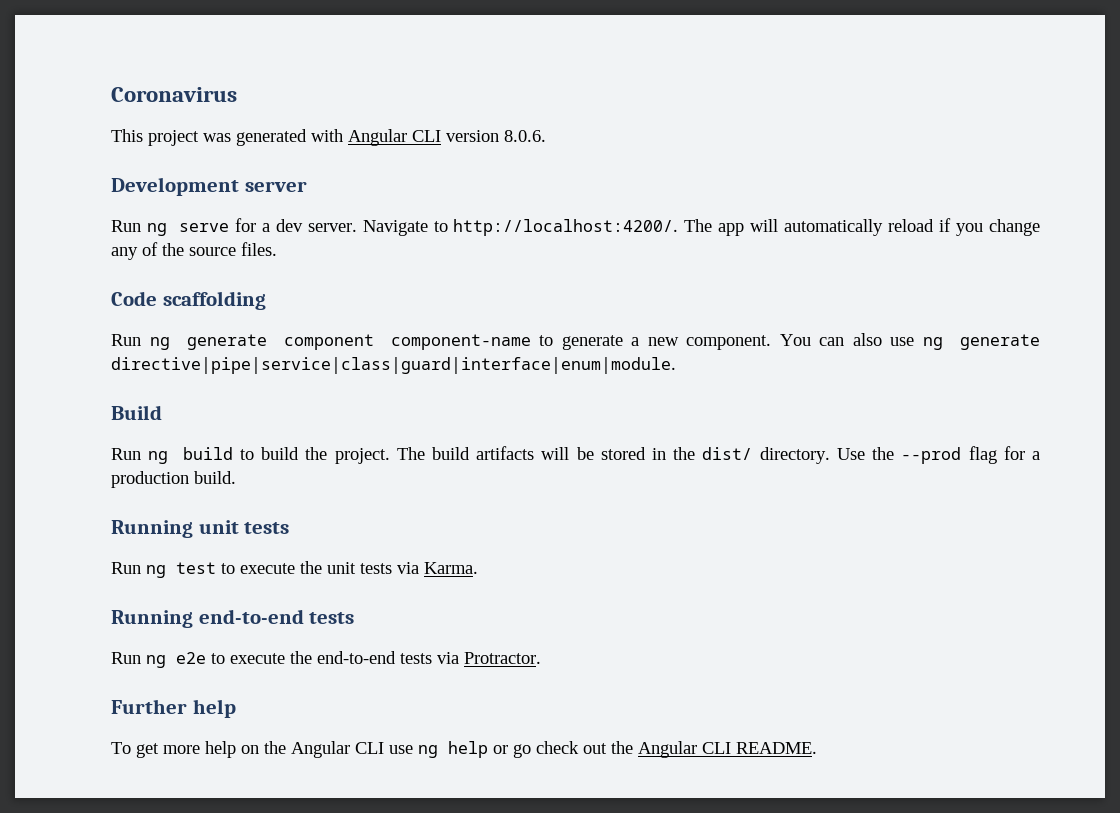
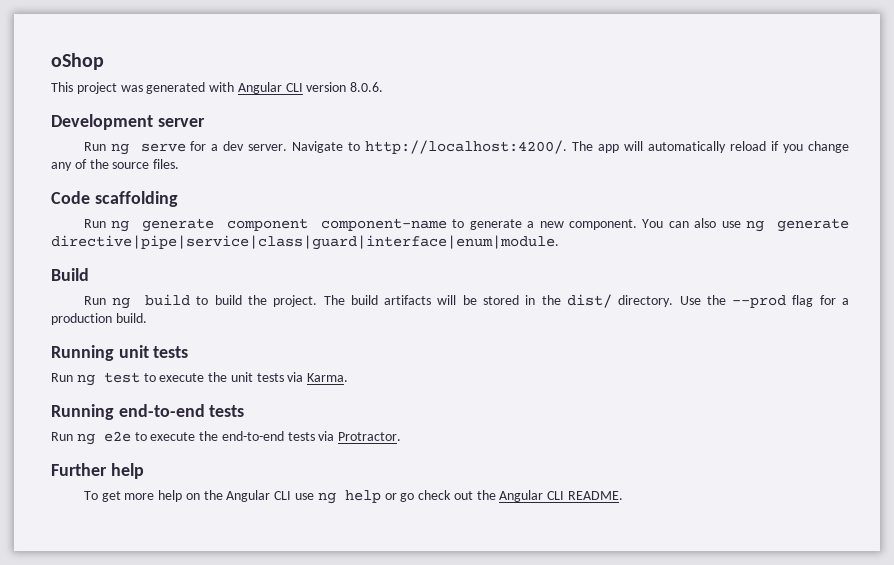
[111,87,237,102] Coronavirus -> [51,53,104,70] oShop

